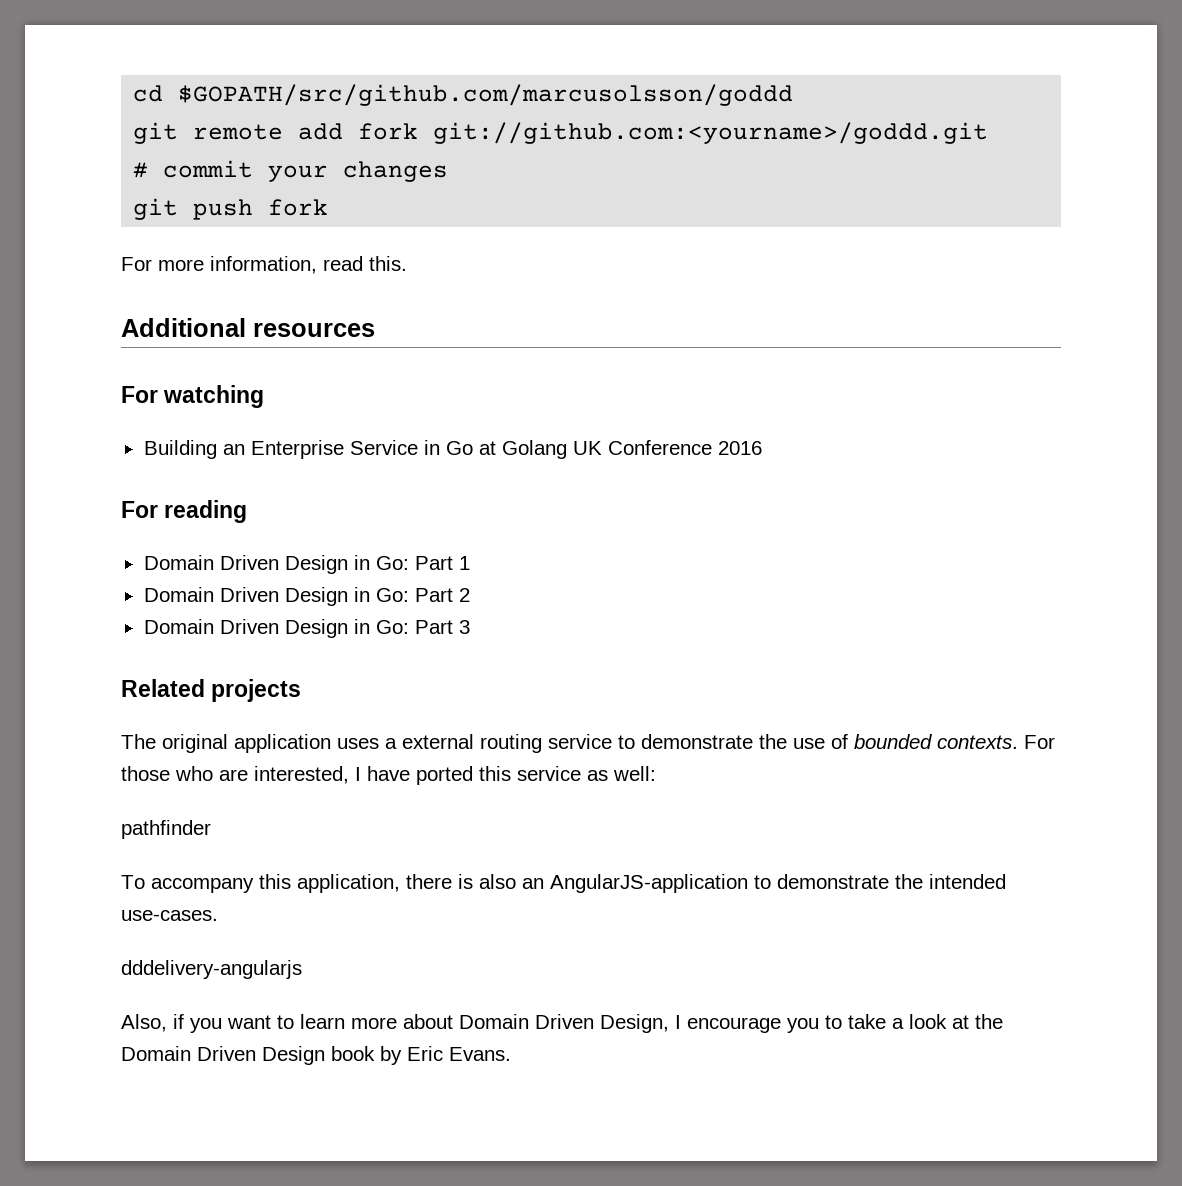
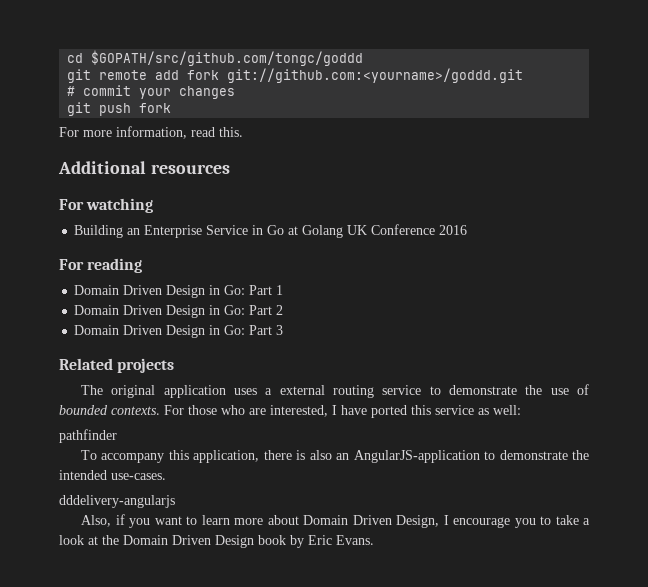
[178,84,794,106] $GOPATH/src/github.com/marcusolsson/goddd -> [91,50,364,66] $GOPATH/src/github.com/tongc/goddd

